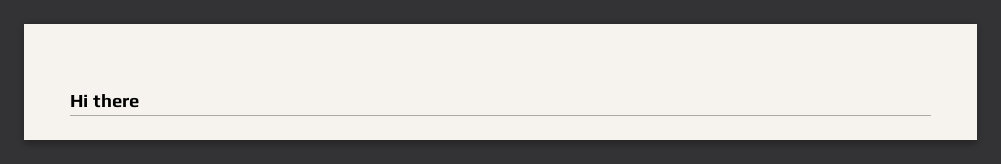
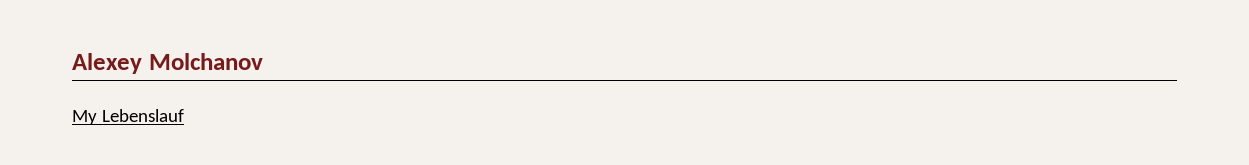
[70,94,139,108] Hi there -> [72,53,263,74] [72,109,184,125] Alexey Molchanov // My Lebenslauf

